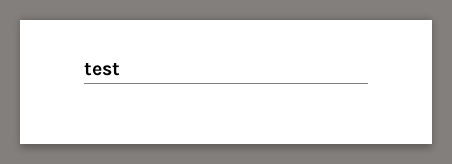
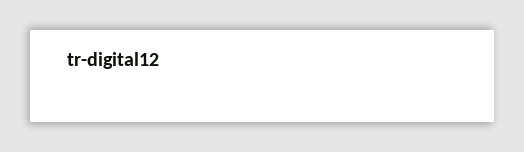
[84,63,120,76] test -> [67,52,159,69] tr-digital12

